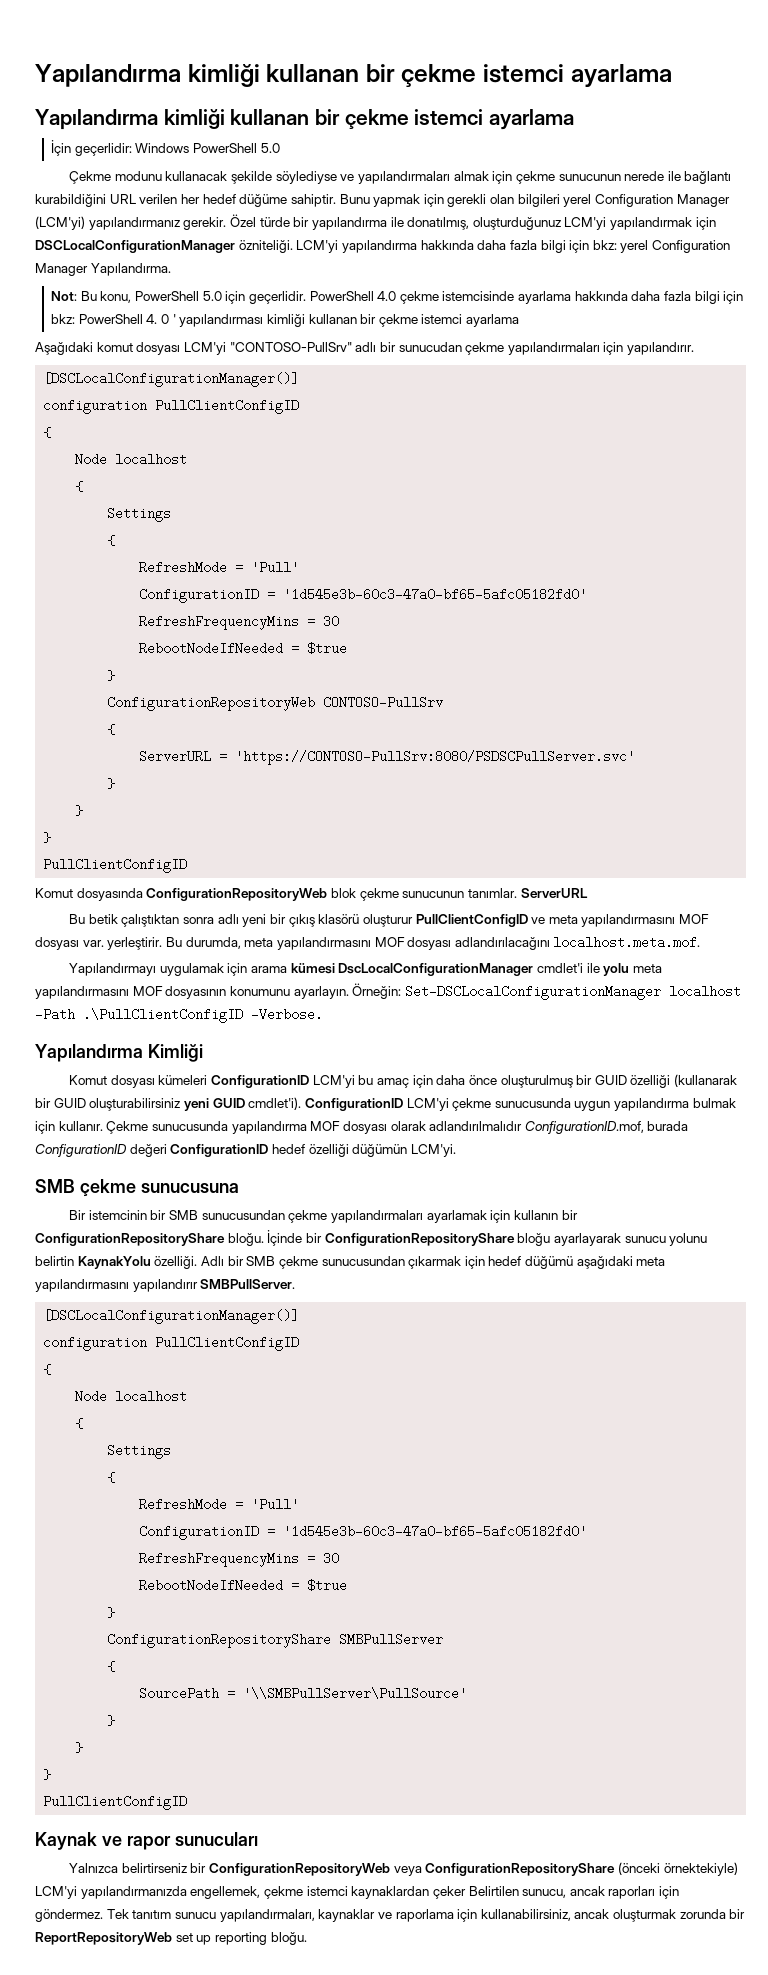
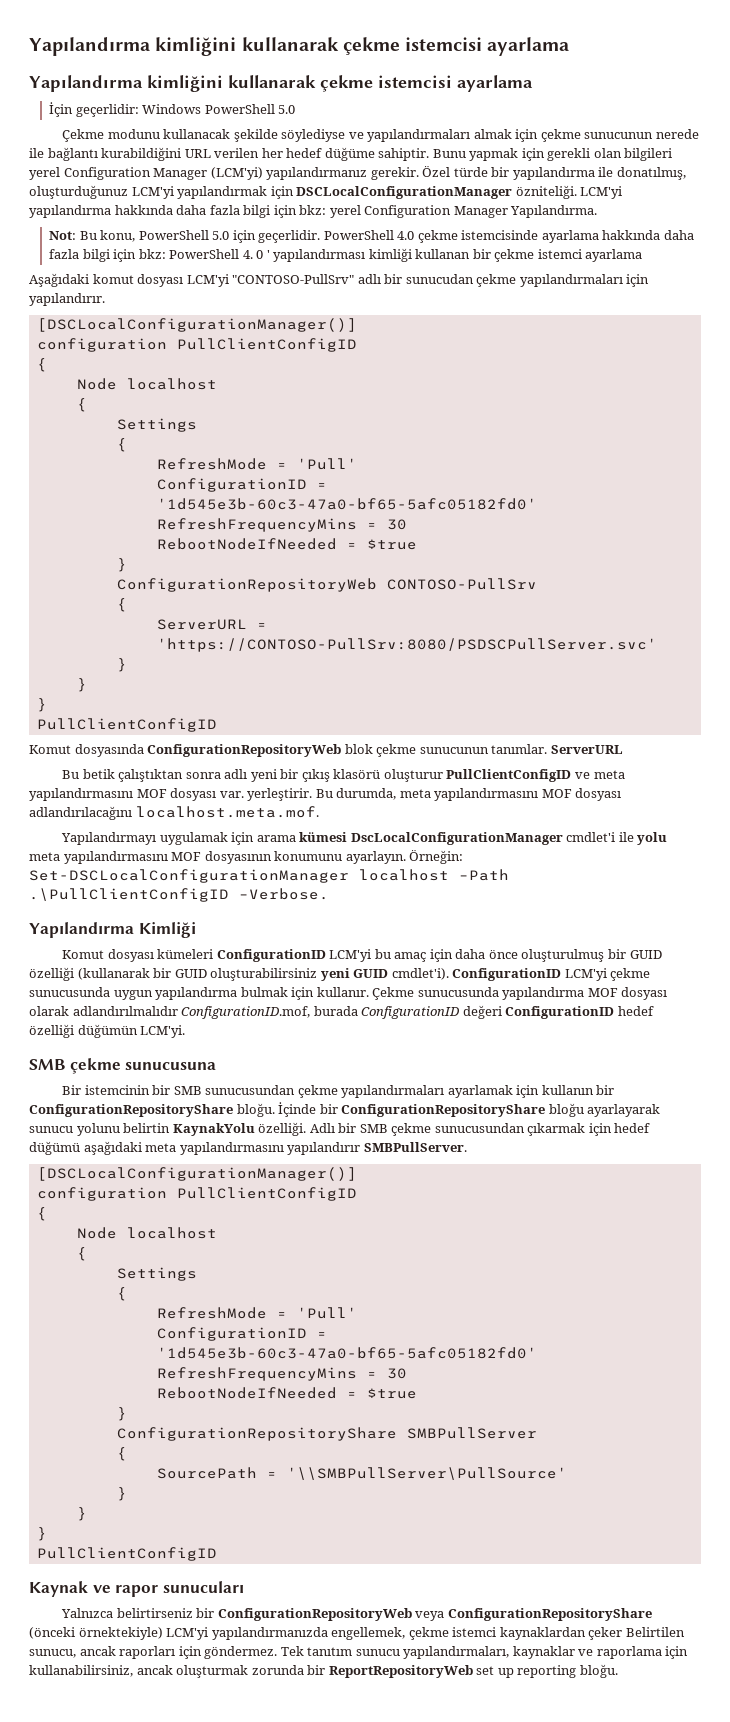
[35,64,672,87] [35,109,484,130] Yapılandırma kimliği kullanan bir çekme istemci ayarlama // Yapılandırma kimliği kullanan bir çekme istemci -> [29,37,570,56] [29,75,452,92] Yapılandırma kimliğini kullanarak çekme istemcisi ayarlama // Yapılandırma kimliğini kullanarak çekme istemcisi

